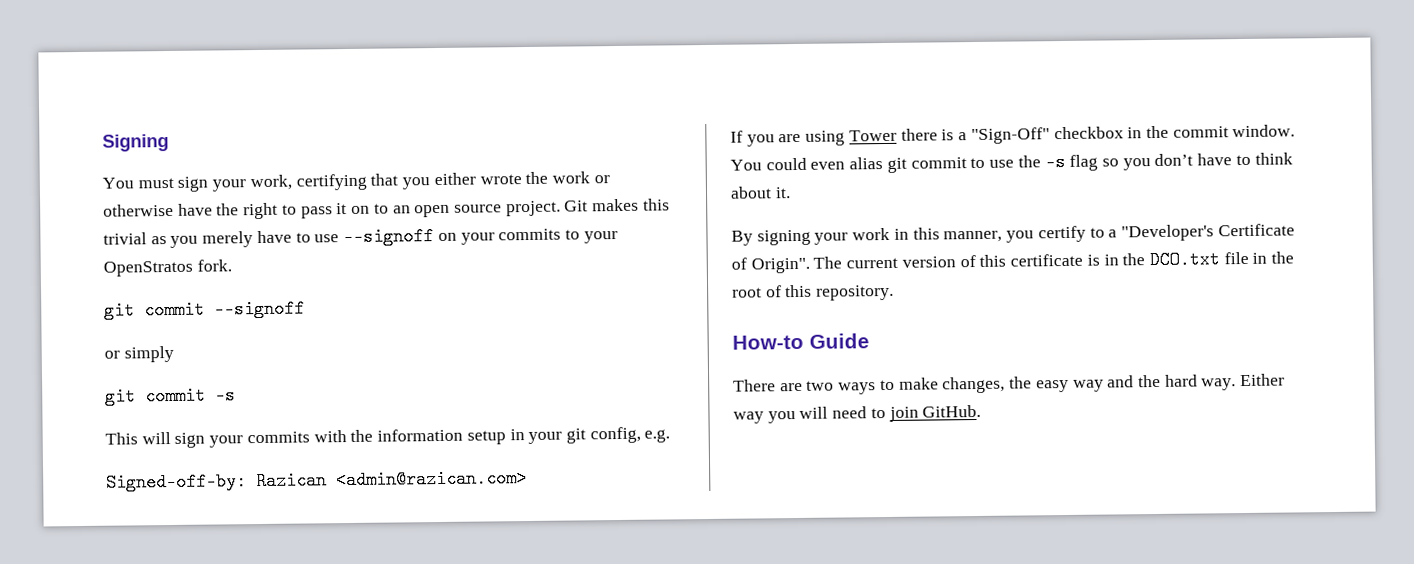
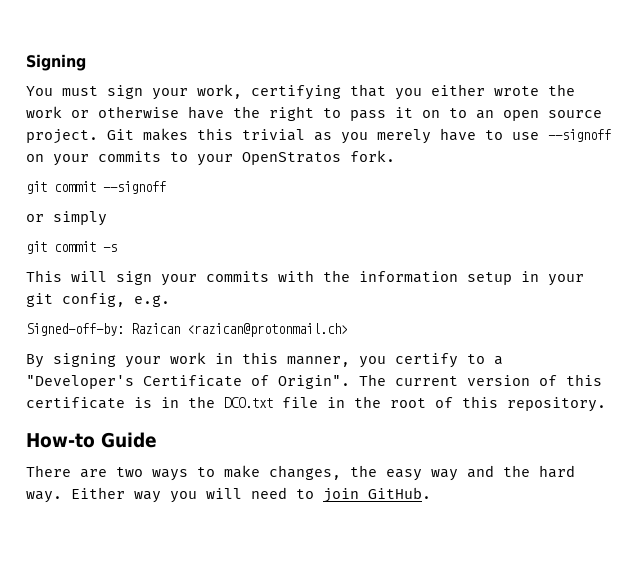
[336,469,527,490] [730,124,1296,147] [730,152,1293,173] [730,186,791,199] <admin@razican.com> // If you are using Tower there is a "Sign-Off" checkbox in the commit window. You could even alias git commit to use the -s flag so you don’t have to think about it. -> [187,323,348,337] <razican@protonmail.ch>

